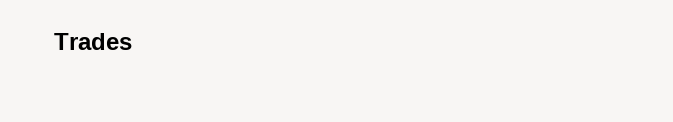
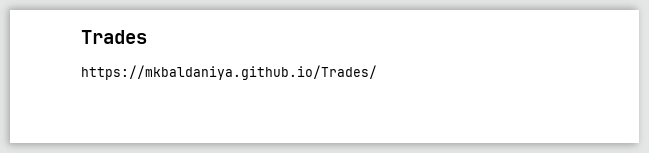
(132, 41) none -> [81,65,377,80] // https://mkbaldaniya.github.io/Trades/

